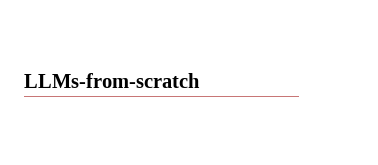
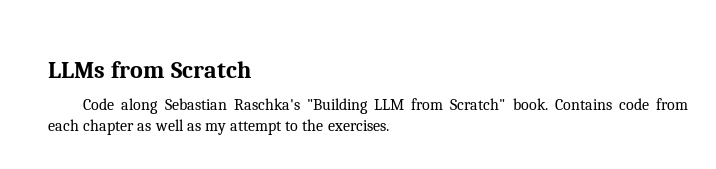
[24,73,200,88] LLMs-from-scratch -> [48,61,251,78] [83,98,688,114] [48,119,389,135] LLMs from Scratch // Code along Sebastian Raschka's "Building LLM from Scratch" book. Contains code from each chapter as well as my attempt to the exercises.

